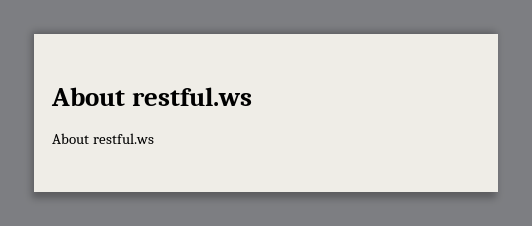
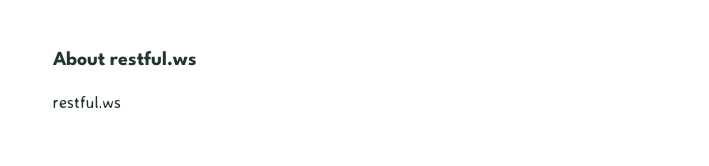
[52,133,89,144] About -> (198, 58) none

